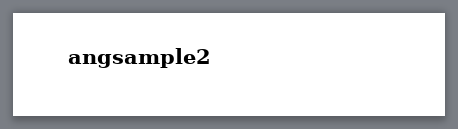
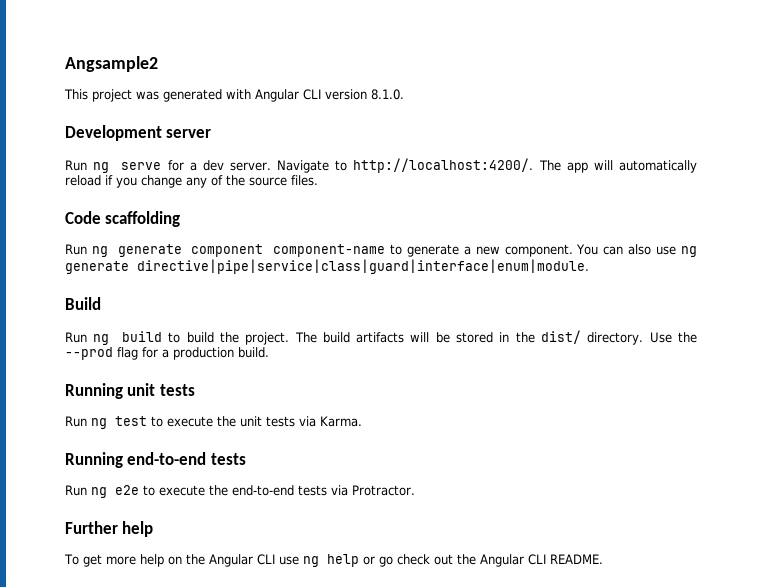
[68,48,211,68] angsample2 -> [65,56,158,72] [64,89,404,102] [65,125,212,141] [65,158,697,173] [65,175,318,188] [65,211,181,227] [65,244,697,257] [65,259,589,274] [65,297,101,310] [65,330,698,345] [65,347,269,360] [65,383,195,399] [65,416,362,429] [65,452,246,468] [65,485,415,498] [65,521,154,537] [64,554,603,567] Angsample2 // This project was generated with Angular CLI version 8.1.0. // Development server // Run ng serve for a dev server. Navigate to http://localhost:4200/. The app will automatically reload if you change any of the source files. // Code scaffolding // Run ng generate component component-name to generate a new component. You can also use ng generate directive|pipe|service|class|guard|interface|enum|module. // Build // Run ng build to build the project. The build artifacts will be stored in the dist/ directory. Use the --prod flag for a production build. // Running unit tests // Run ng test to execute the unit tests via Karma. // Running end-to-end tests // Run ng e2e to execute the end-to-end tests via Protractor. // Further help // To get more help on the Angular CLI use ng help or go check out the Angular CLI README.

